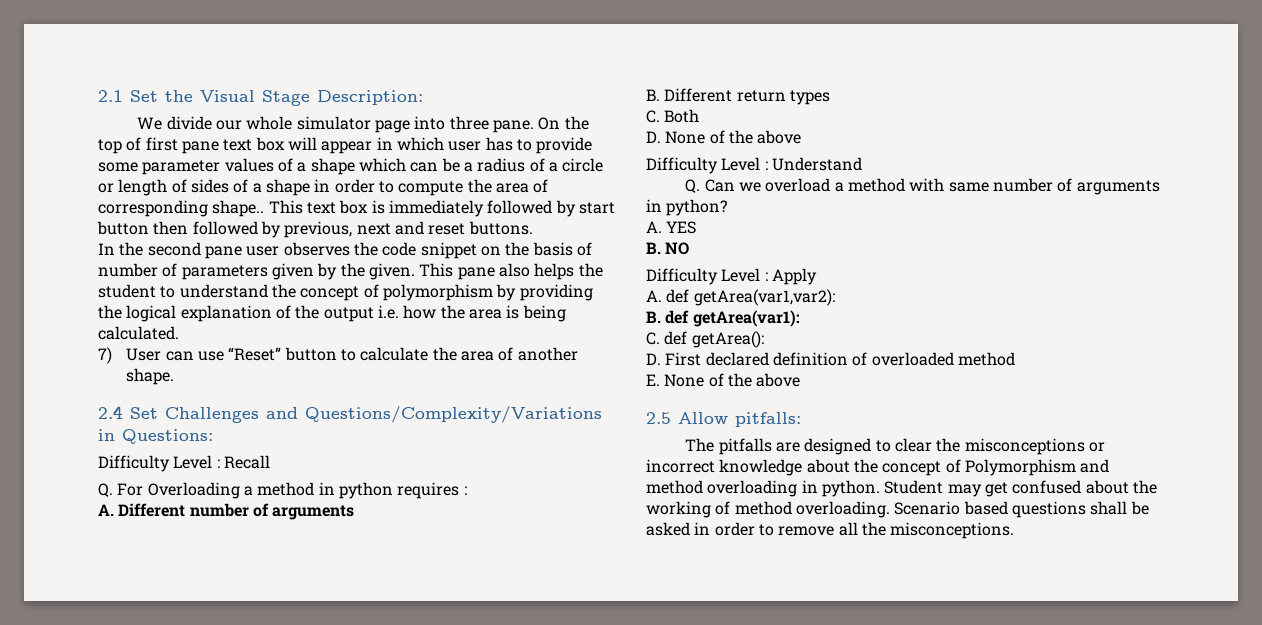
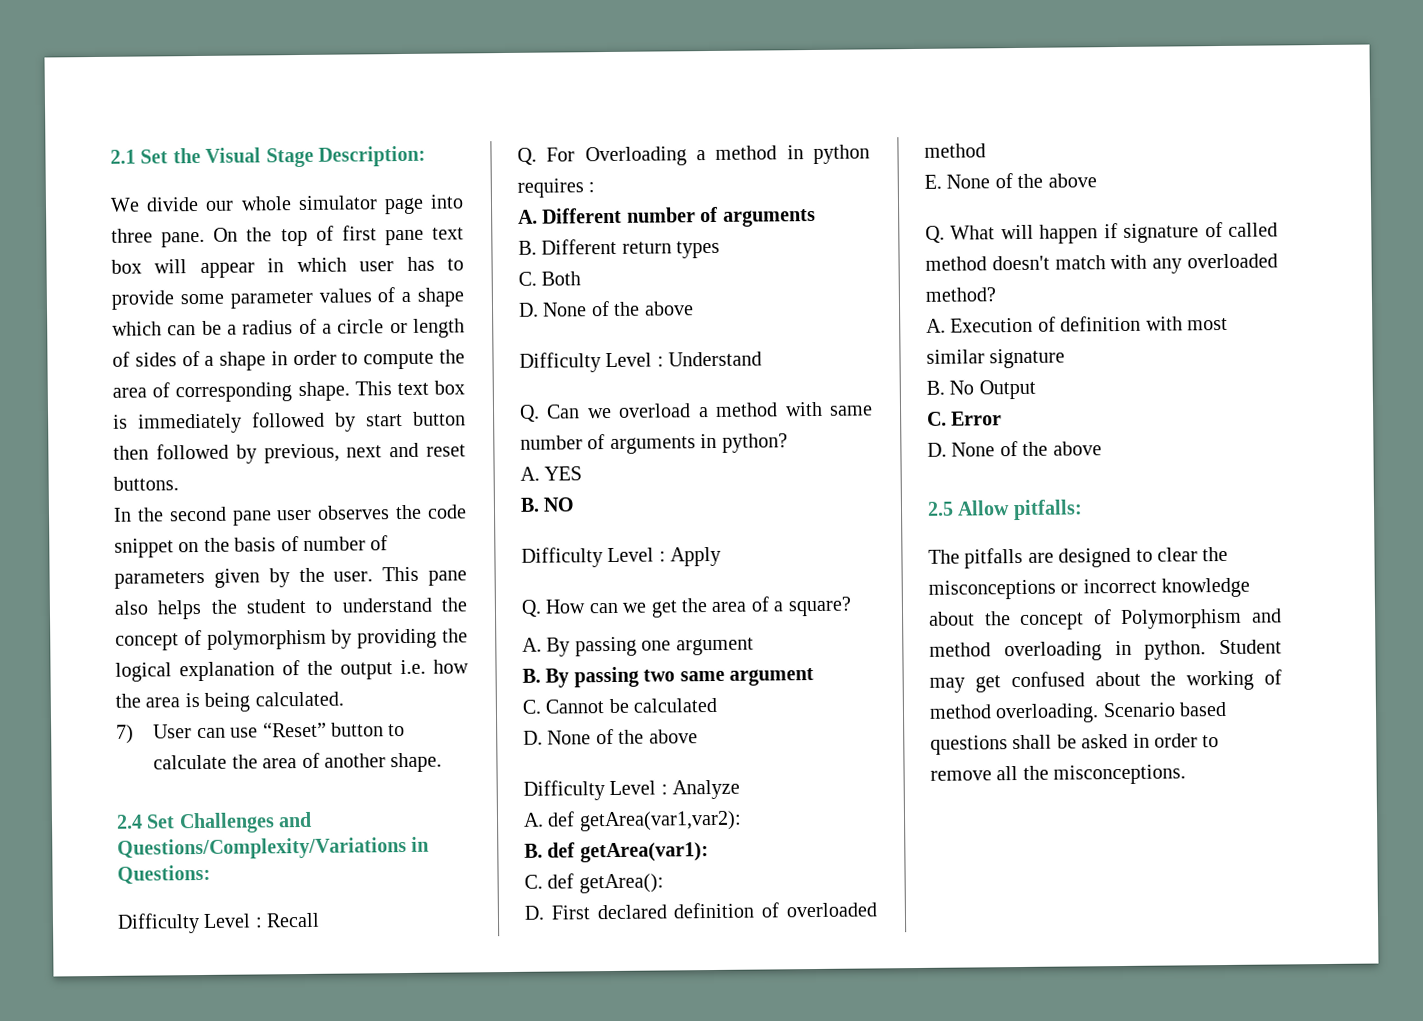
[212,200,265,217] shape.. -> [297,381,350,402] shape.
[368,263,415,280] given. -> [333,571,374,582] user.
(817, 276) none -> [521,596,852,618] [522,636,754,657] [522,666,814,688] [522,697,718,714] [523,728,698,745] [523,779,741,801] // Q. How can we get the area of a square? // A. By passing one argument // B. By passing two same argument // C. Cannot be calculated // D. None of the above // Difficulty Level : Analyze
(801, 380) none -> [925,221,1278,244] [925,253,1278,274] [925,287,996,302] [926,315,1228,333] [926,348,1066,369] [926,379,1036,400] [927,411,1003,426] [927,441,1102,457] // Q. What will happen if signature of called method doesn't match with any overloaded method? // A. Execution of definition with most similar signature // B. No Output // C. Error // D. None of the above

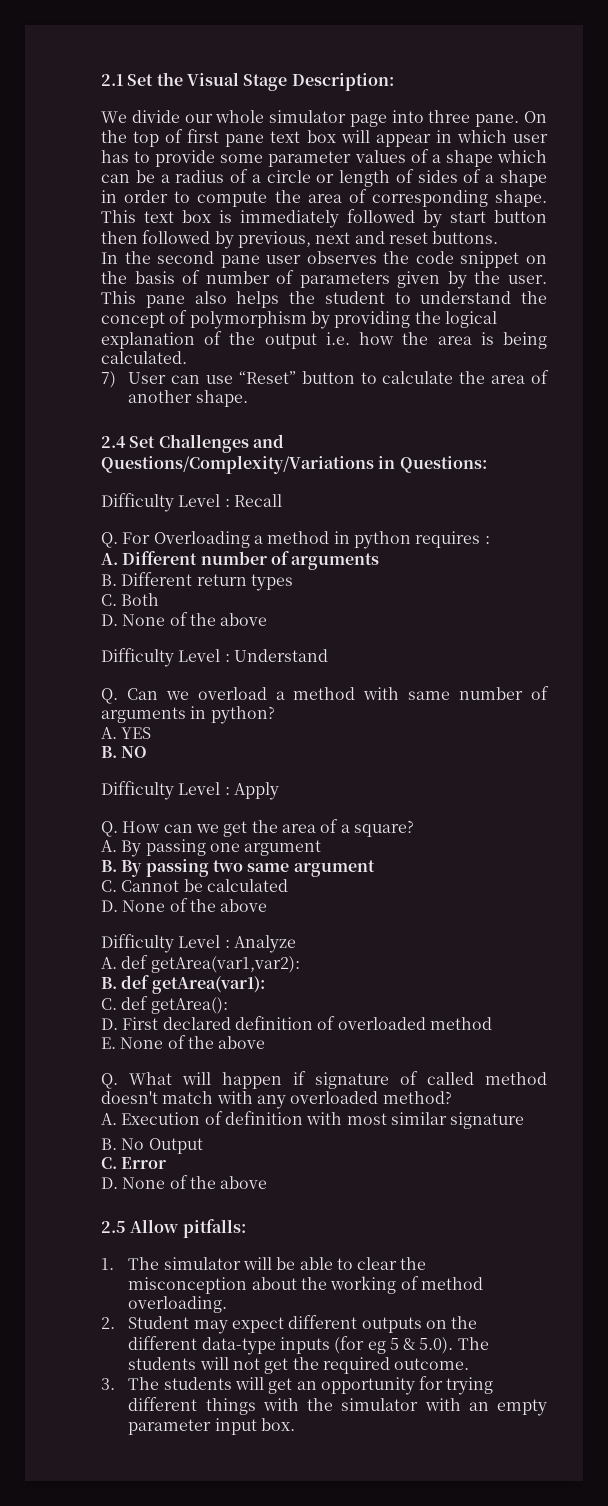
[928,546,1229,569] [928,577,1251,600] [929,608,1282,630] [929,639,1282,662] [929,671,1085,693] The pitfalls are designed to clear the misconceptions or incorrect knowledge about the concept of Polymorphism and method overloading in python. Student may get confused -> [101,1257,427,1270] [128,1277,248,1294] 1. The simulator will be able to clear the misconception
[1102,701,1228,718] [930,733,1220,755] [930,764,1187,785] Scenario based questions shall be asked in order to remove all the misconceptions. -> [101,1315,478,1334] [128,1336,489,1355] [128,1357,470,1374] [101,1376,494,1395] [128,1397,547,1416] [128,1418,295,1435] // 2. Student may expect different outputs on the different data-type inputs (for eg 5 & 5.0). The students will not get the required outcome. // 3. The students will get an opportunity for trying different things with the simulator with an empty parameter input box.

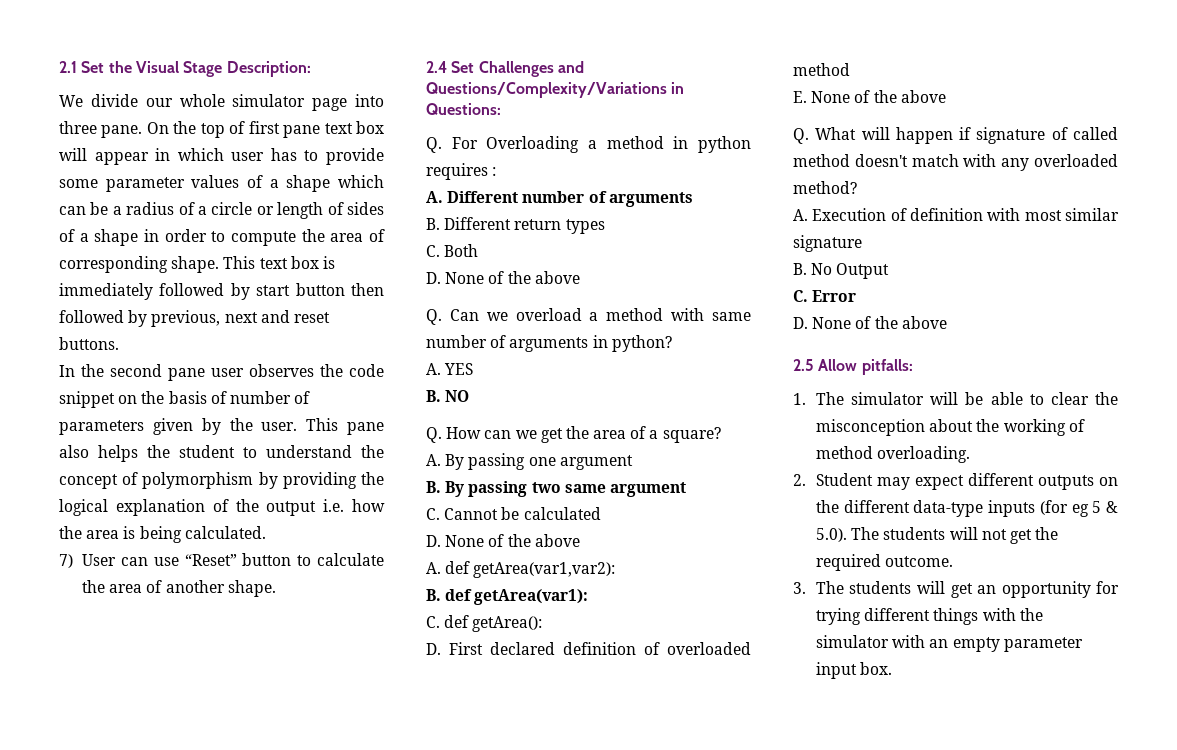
[101,493,282,512] // Difficulty Level : Recall -> (501, 109) none
[101,648,328,667] // Difficulty Level : Understand -> (580, 277) none
[101,781,279,800] // Difficulty Level : Apply -> (470, 396) none
[101,934,296,953] // Difficulty Level : Analyze -> (580, 540) none

